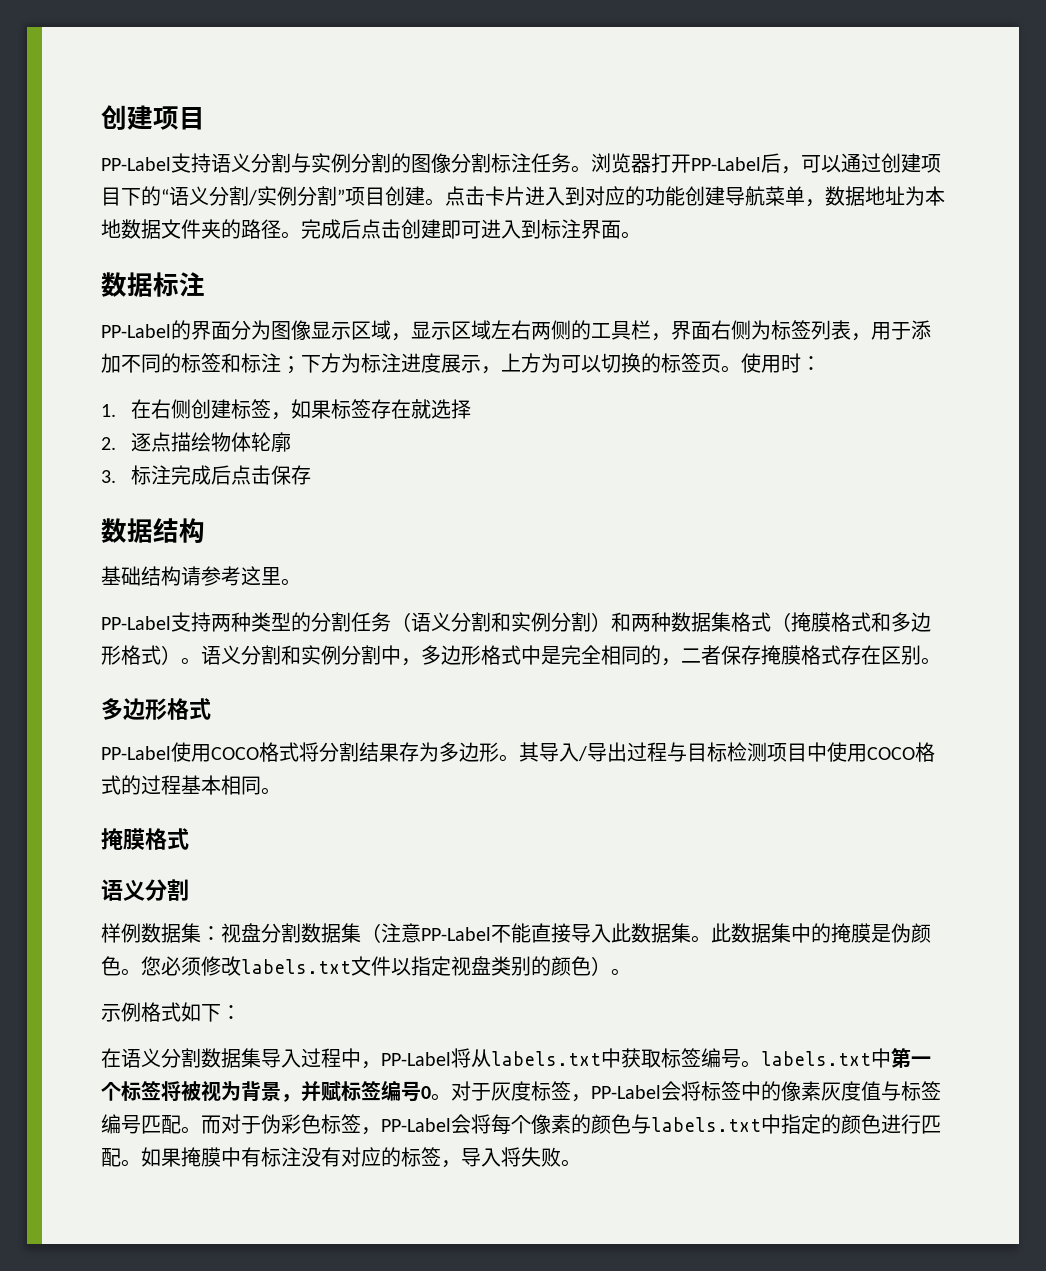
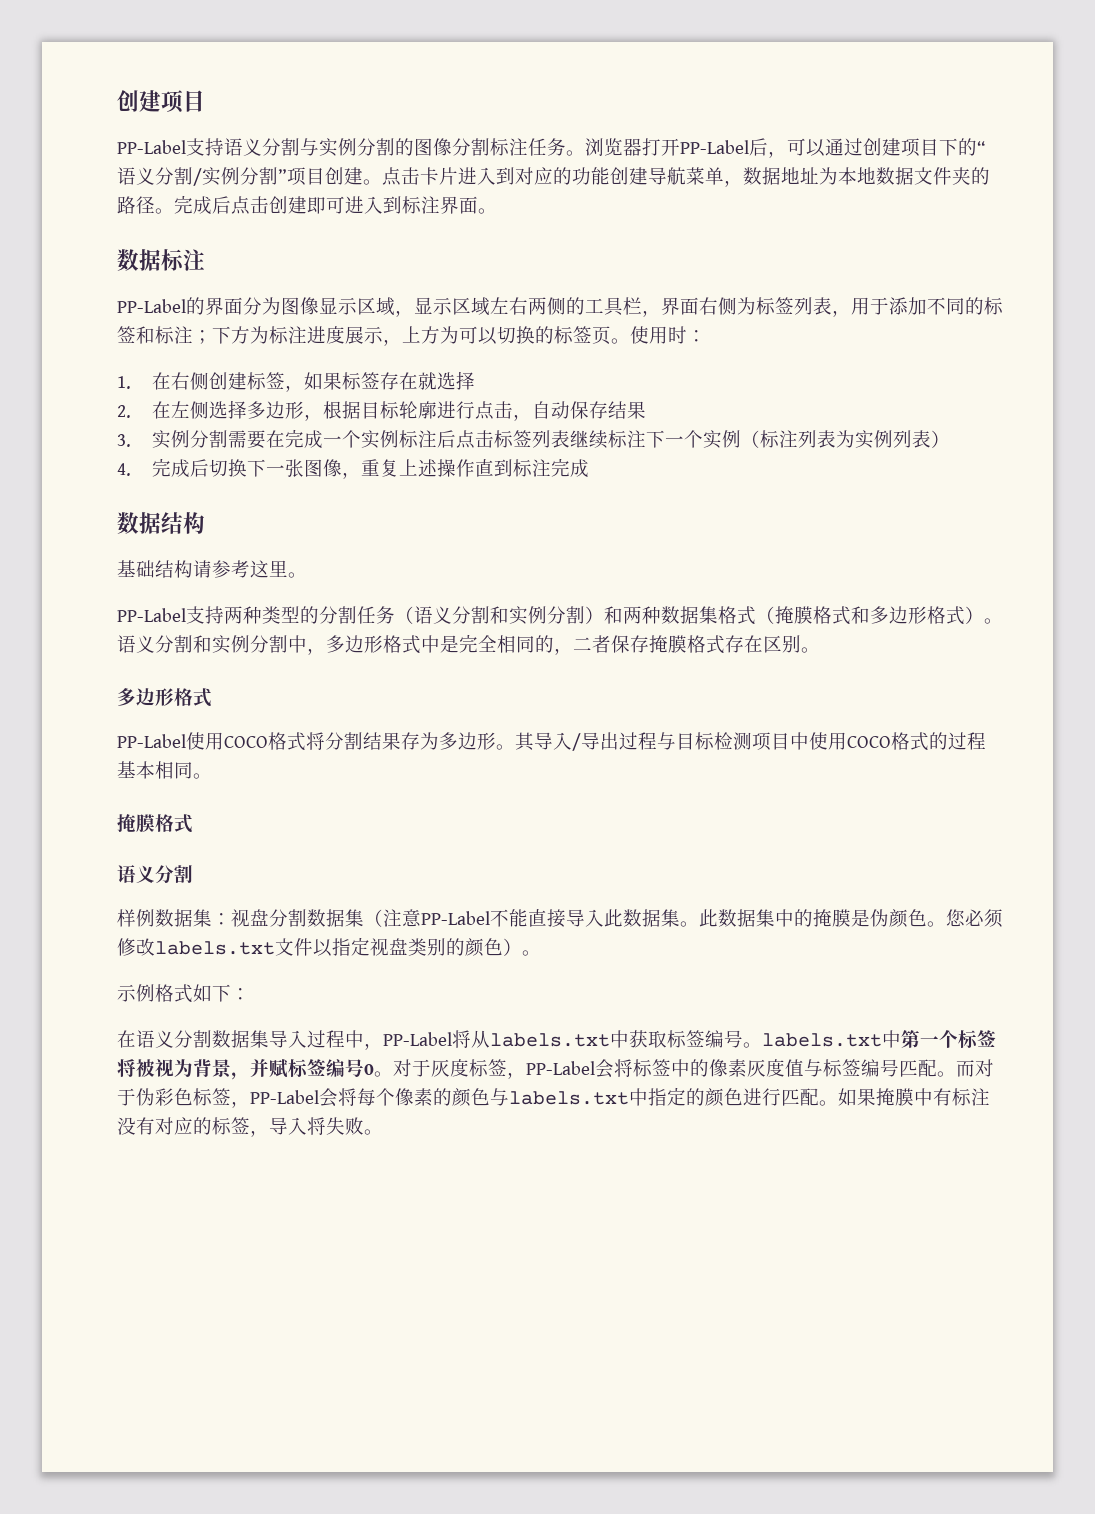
[130,432,291,452] [101,470,116,483] 逐点描绘物体轮廓 // 3. -> [151,400,646,421] [117,429,950,449] [117,458,513,479] 在左侧选择多边形，根据目标轮廓进行点击，自动保存结果 // 3.实例分割需要在完成一个实例标注后点击标签列表继续标注下一个实例（标注列表为实例列表） // 4.完成后切换下一张图像，重复上述操作直到
[210,465,311,485] 后点击保存 -> (589, 468) none

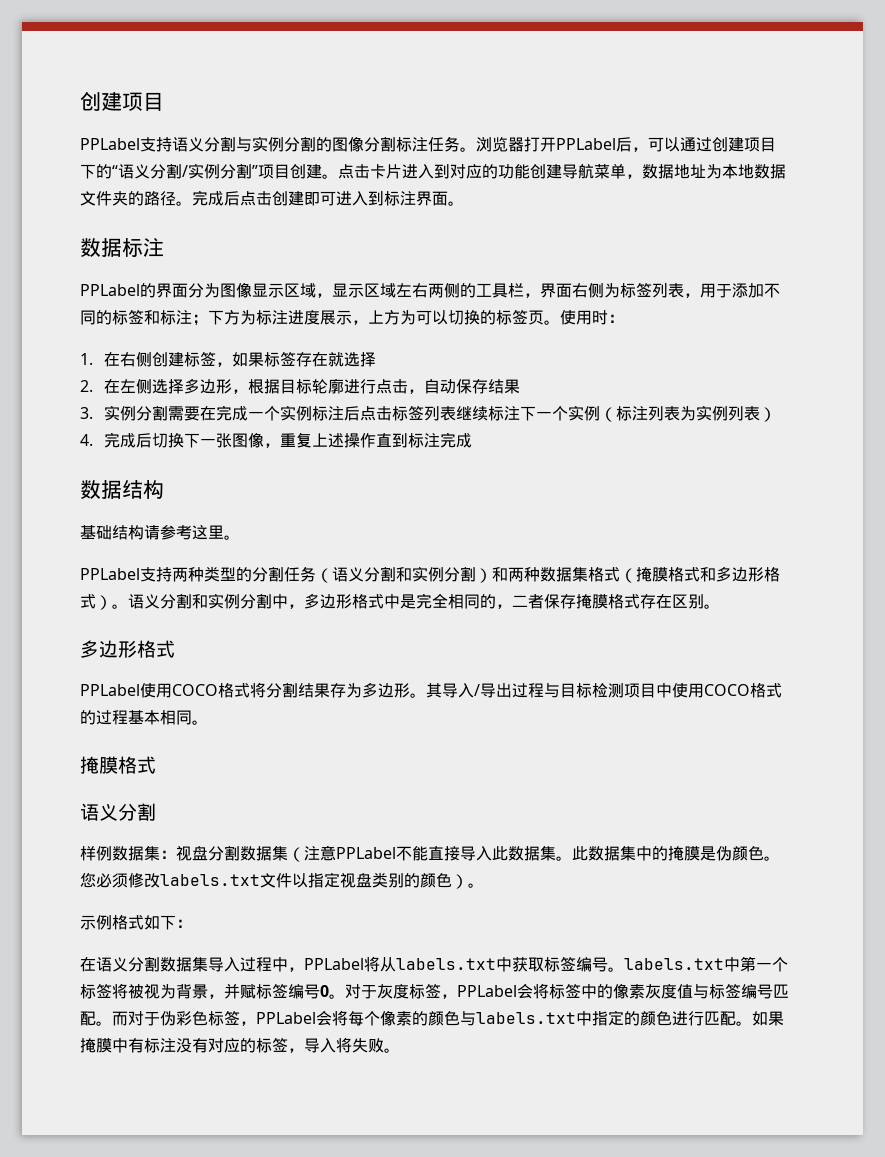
[117,140,186,154] PP-Label -> [80,138,140,150] PPLabel
[680,140,749,154] PP-Label -> [556,138,616,150] PPLabel
[117,299,186,313] PP-Label -> [80,284,140,296] PPLabel
[117,608,186,622] PP-Label -> [80,568,140,580] PPLabel
[117,734,186,748] PP-Label -> [80,684,140,696] PPLabel
[421,911,490,925] PP-Label -> [336,847,396,859] PPLabel
[383,1032,452,1046] PP-Label -> [304,958,364,970] PPLabel
[526,1061,595,1075] PP-Label -> [457,985,517,997] PPLabel
[250,1090,319,1104] PP-Label -> [256,1012,316,1024] PPLabel

